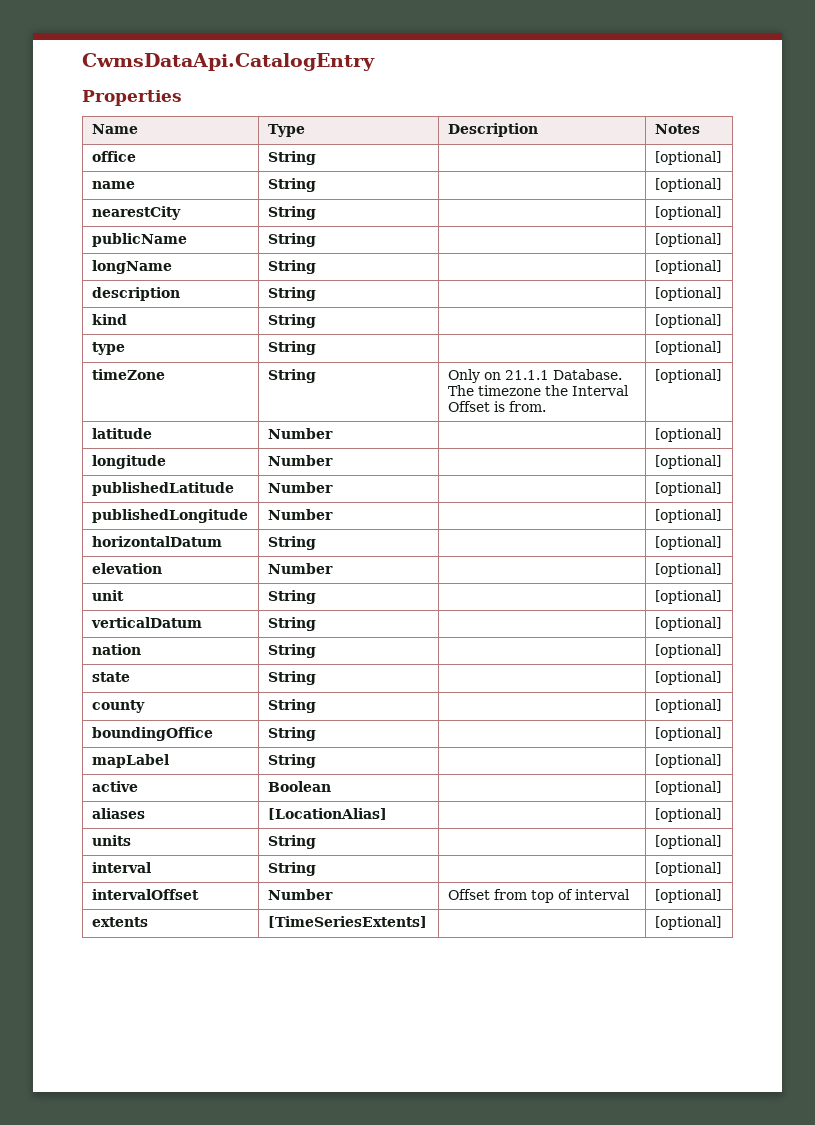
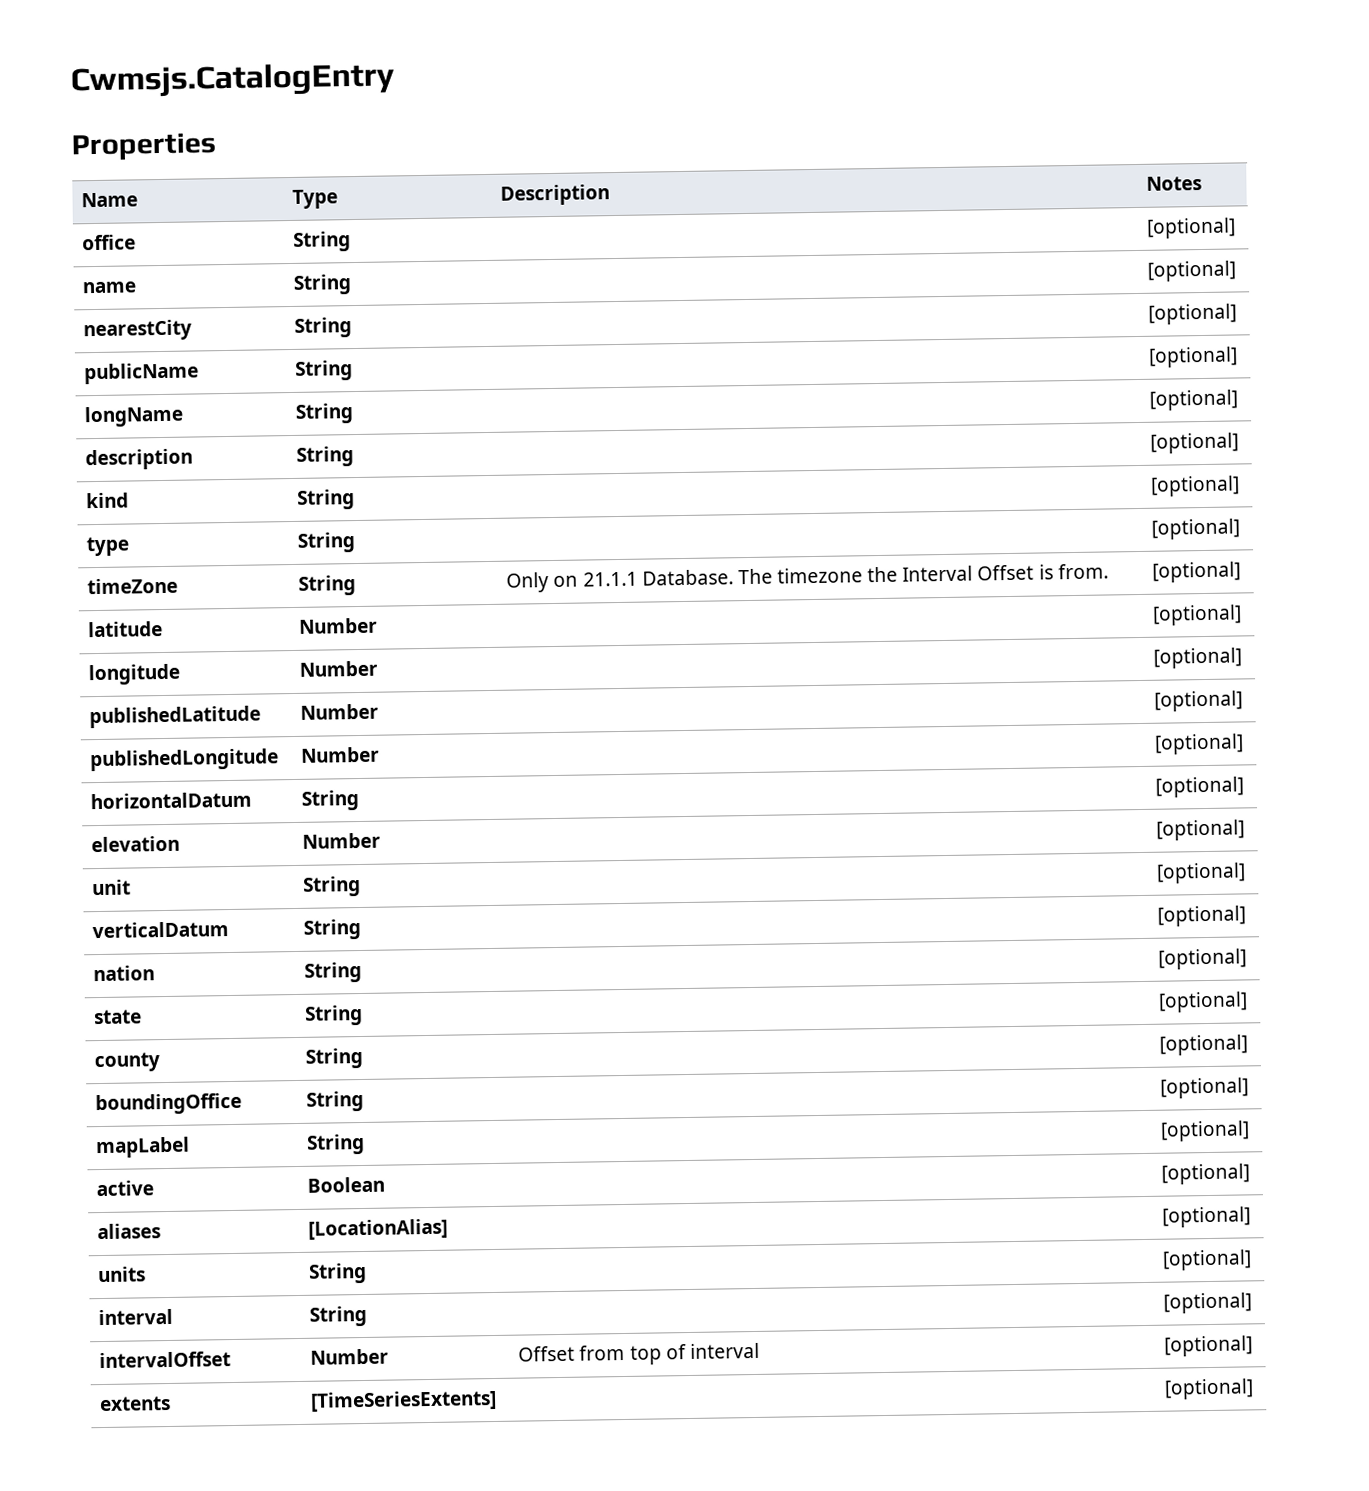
[82,53,375,71] CwmsDataApi.CatalogEntry -> [70,62,395,99] Cwmsjs.CatalogEntry

